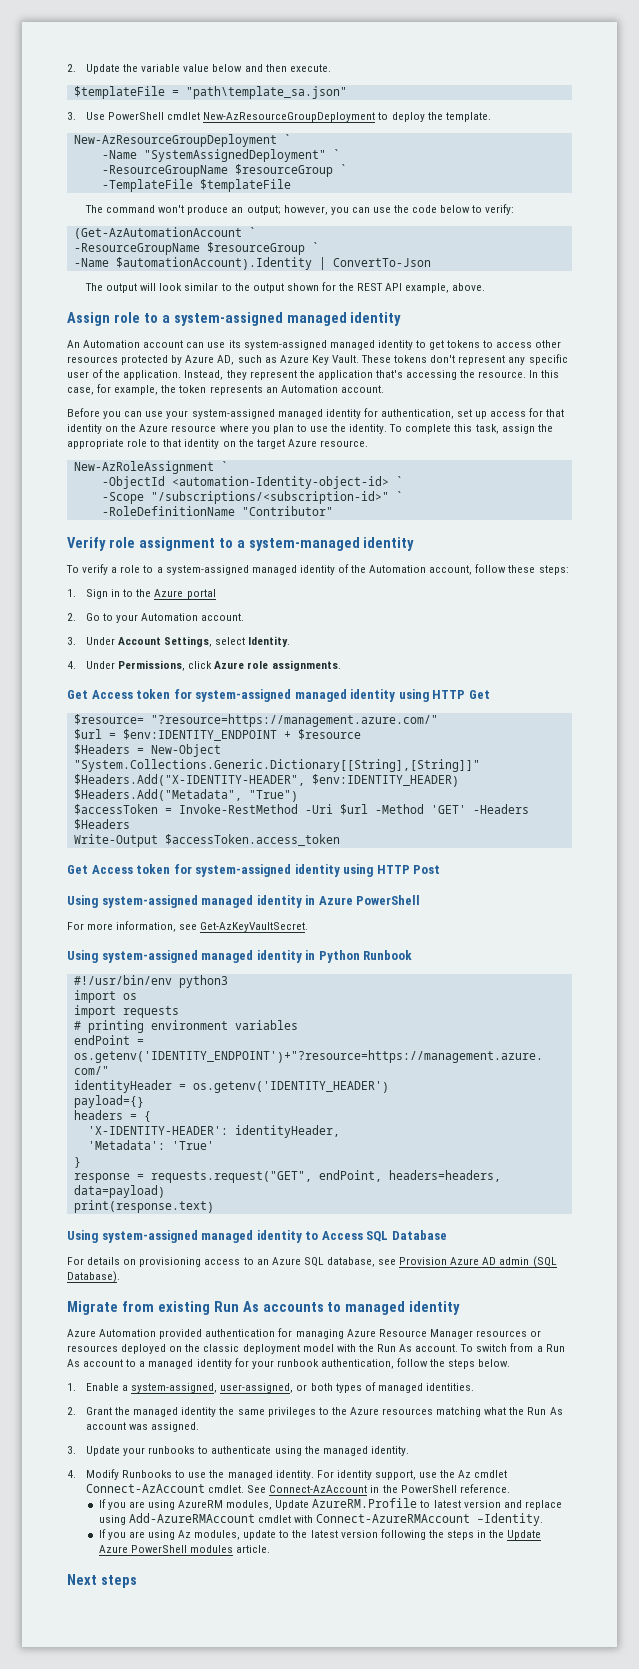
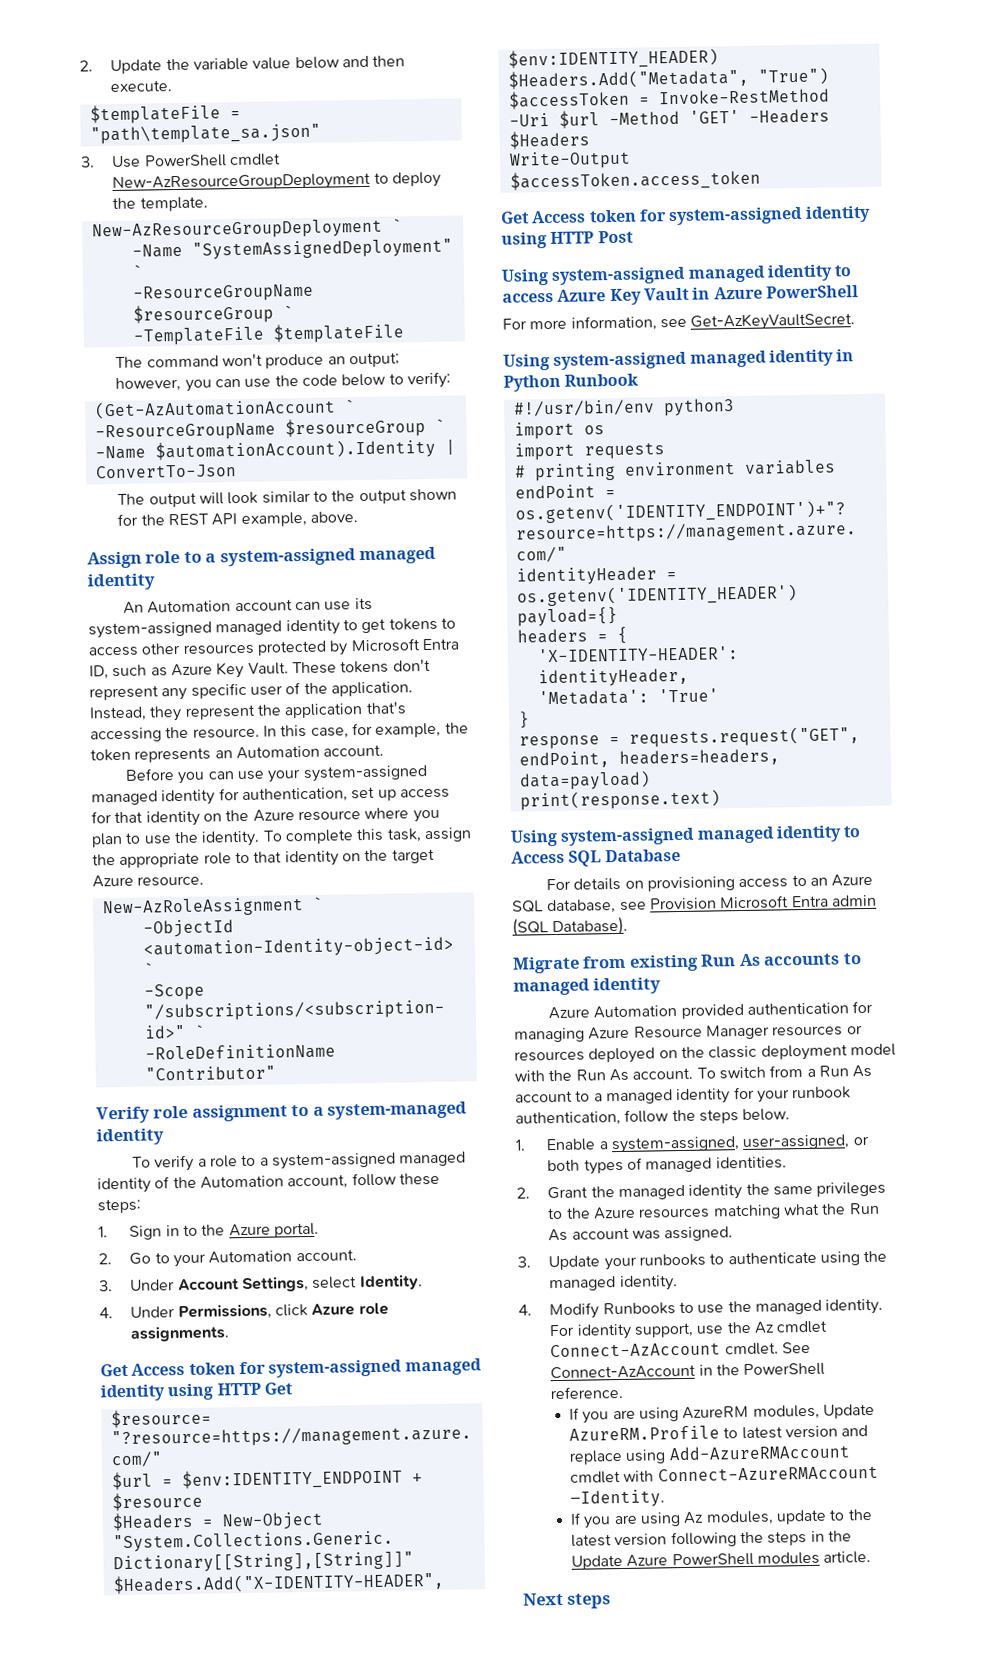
[185,355,235,365] Azure AD, -> [350,638,459,653] [89,665,109,680] Microsoft Entra ID,
[186,589,216,599] portal -> [274,1222,320,1238] portal.
(302, 901) none -> [834,265,853,277] [502,287,690,306] to access Azure Key Vault
[450,1257,497,1265] Azure AD -> [719,895,829,910] Microsoft Entra

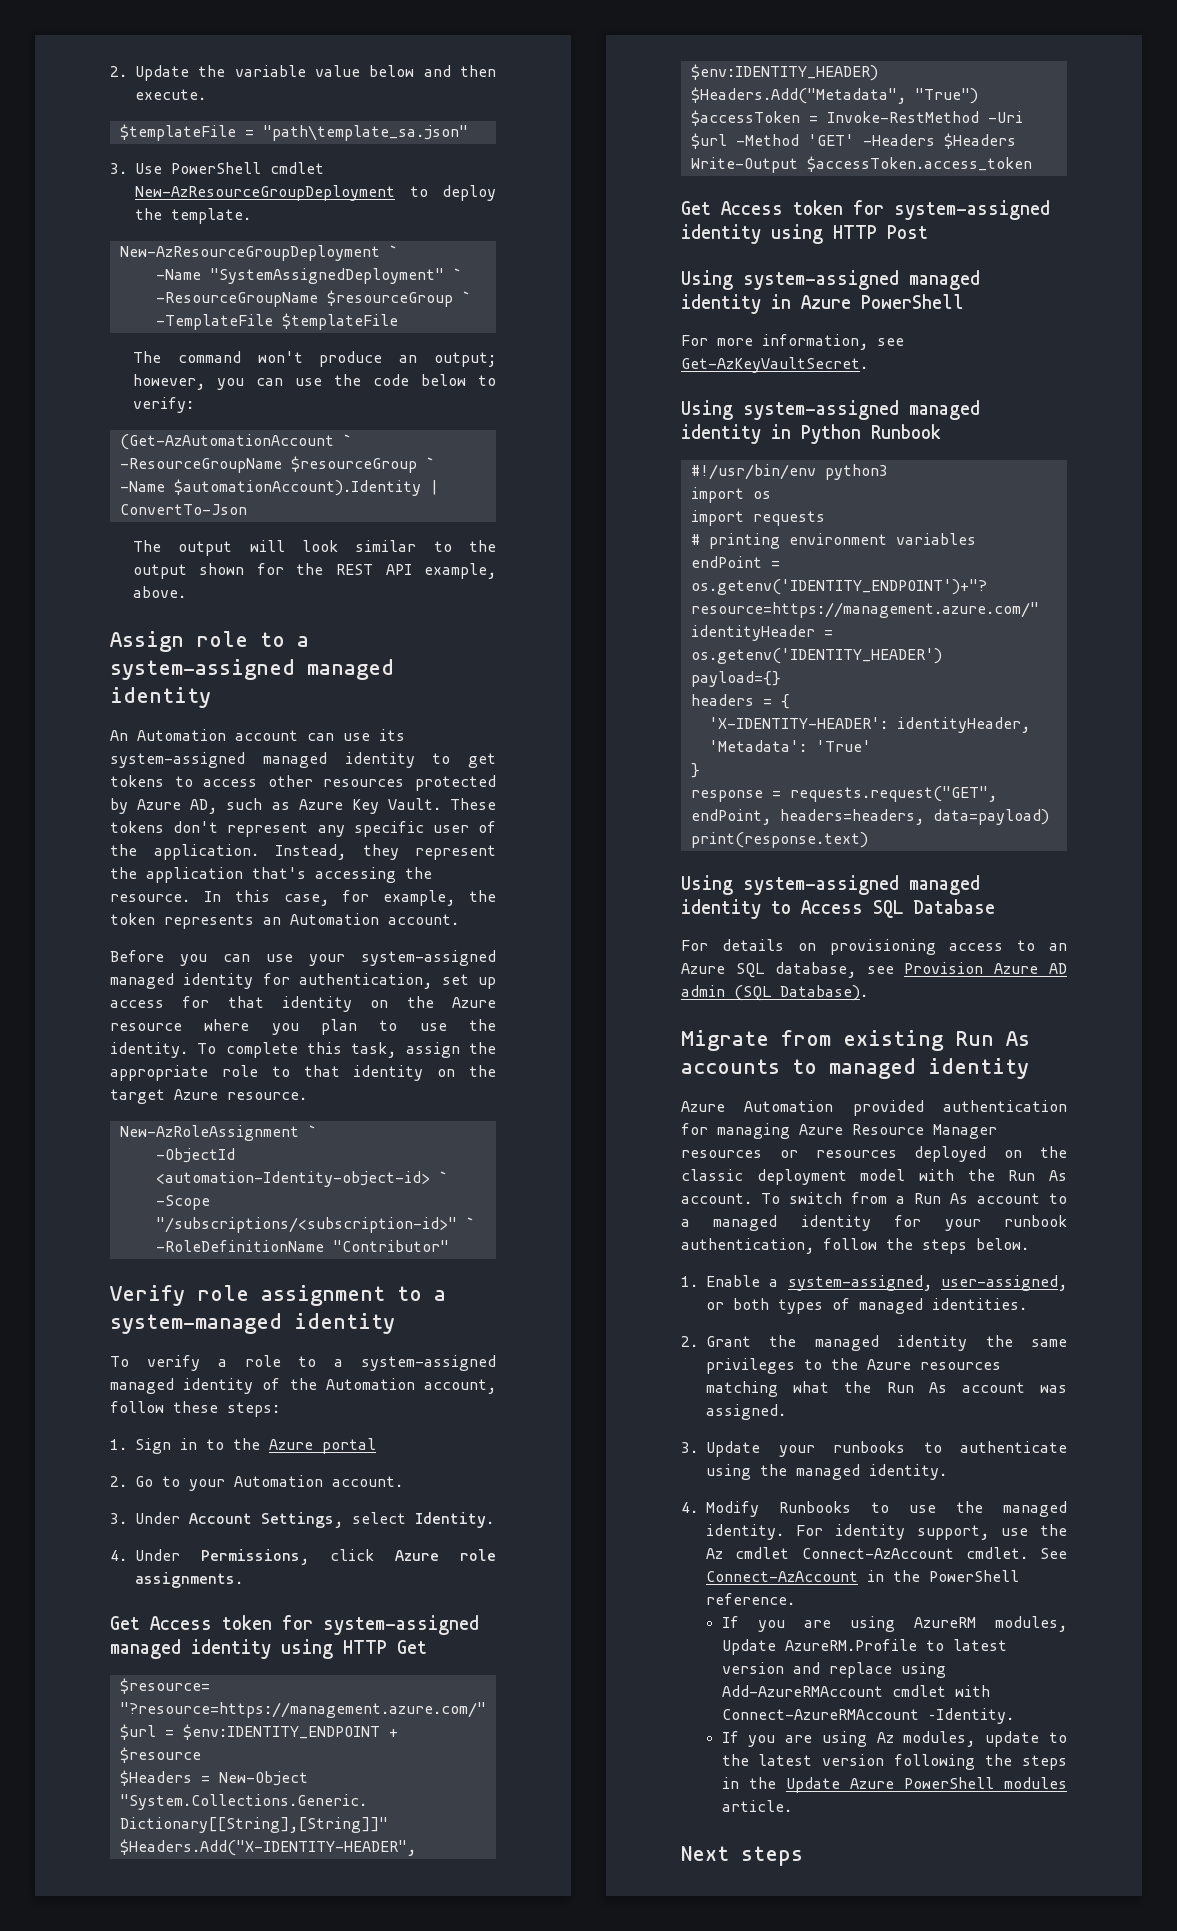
[350,638,459,653] [89,665,109,680] Microsoft Entra ID, -> [137,799,218,814] Azure AD,
[274,1222,320,1238] portal. -> [322,1438,376,1454] portal
[834,265,853,277] [502,287,690,306] to access Azure Key Vault -> (761, 304) none
[719,895,829,910] Microsoft Entra -> [994,963,1067,974] Azure AD

